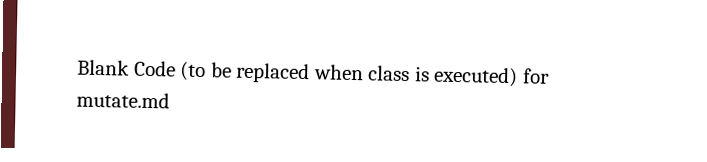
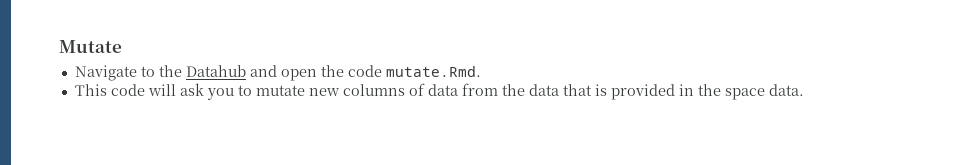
[77,59,550,88] [76,91,170,109] Blank Code (to be replaced when class is executed) for mutate.md -> [59,40,122,53] [74,65,481,81] [74,83,804,100] Mutate // Navigate to the Datahub and open the code mutate.Rmd. // This code will ask you to mutate new columns of data from the data that is provided in the space data.

